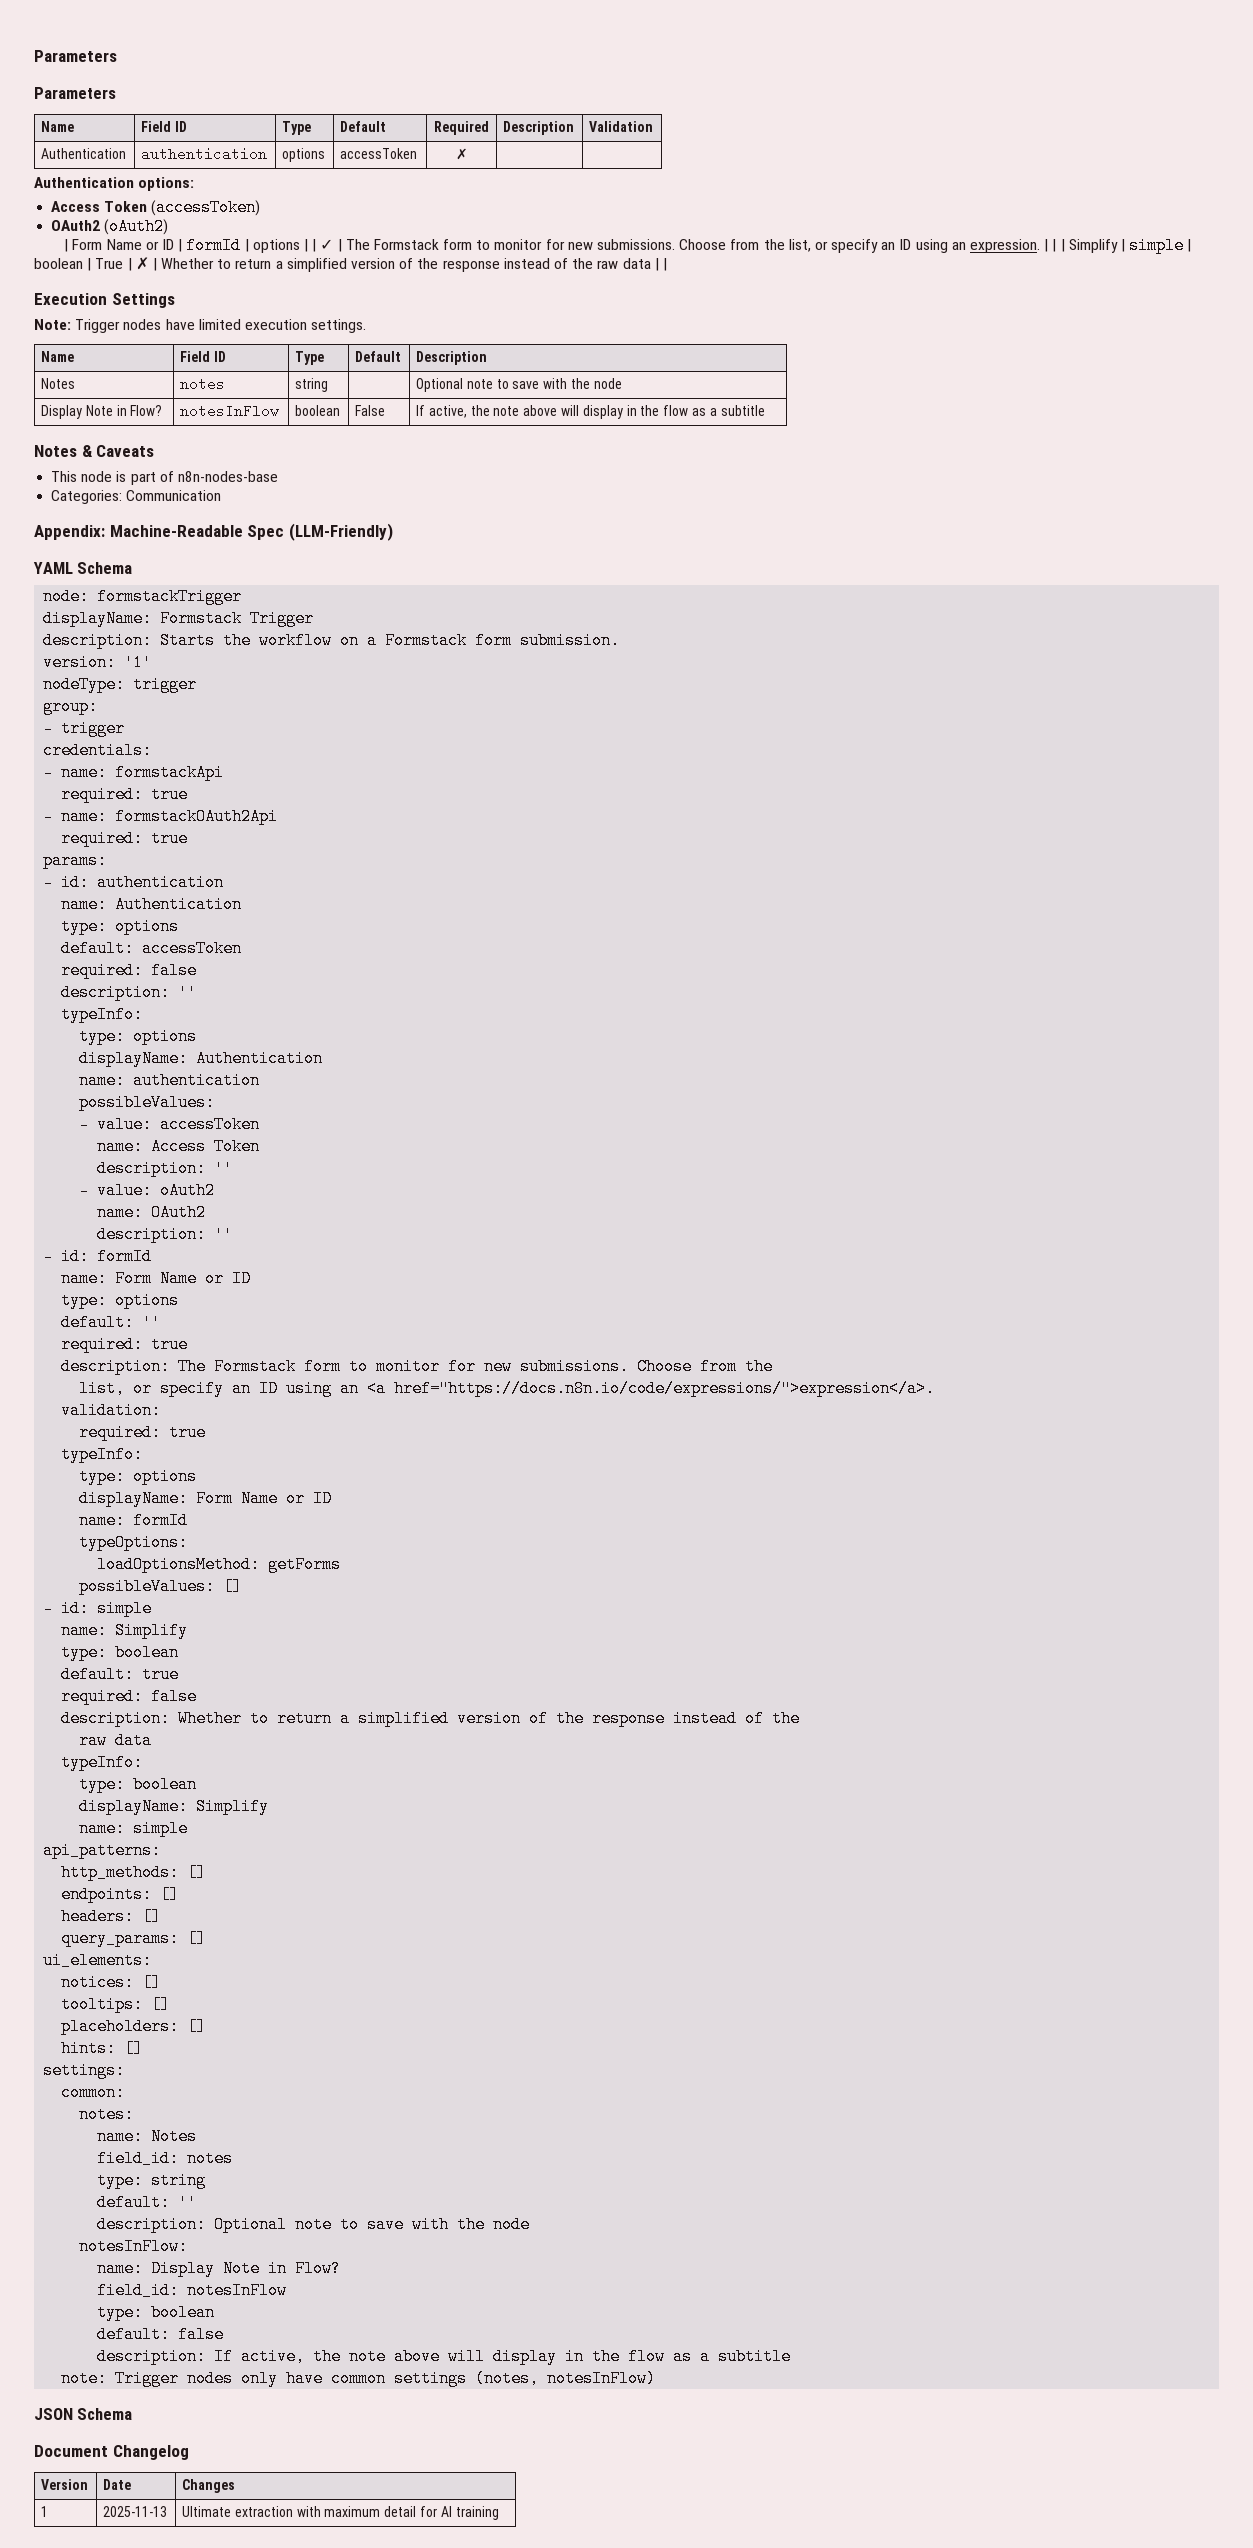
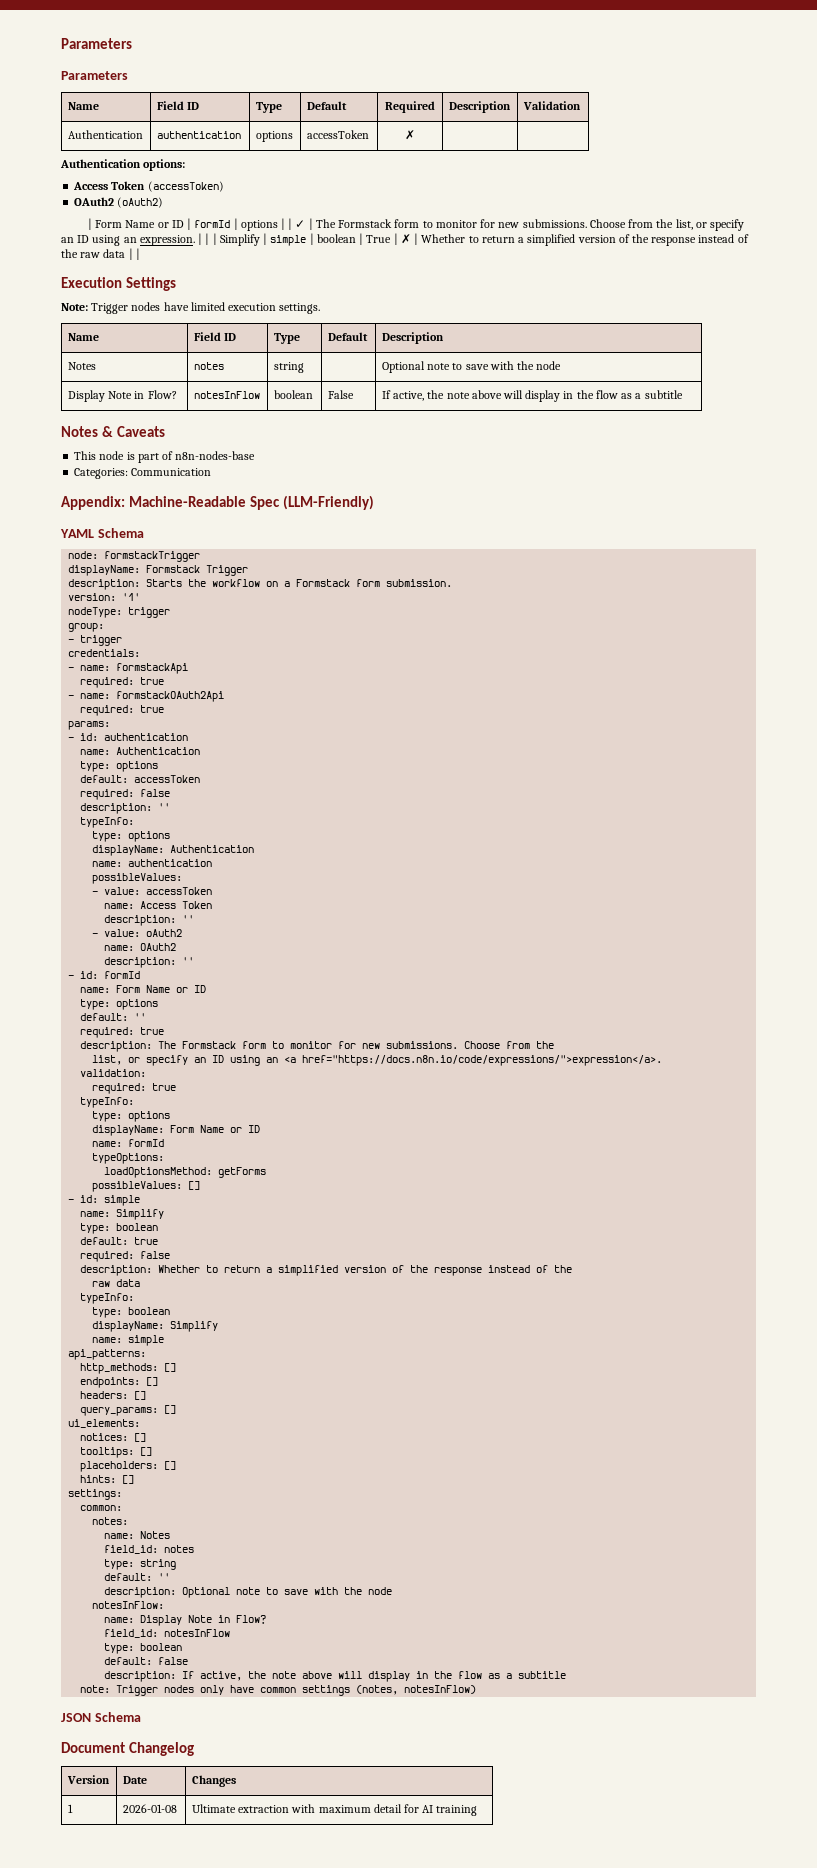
[103,2506,168,2517] 2025-11-13 -> [122,1804,177,1813] 2026-01-08

